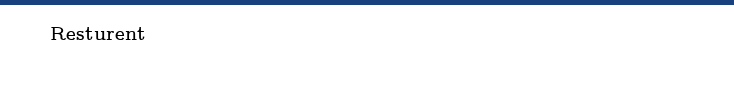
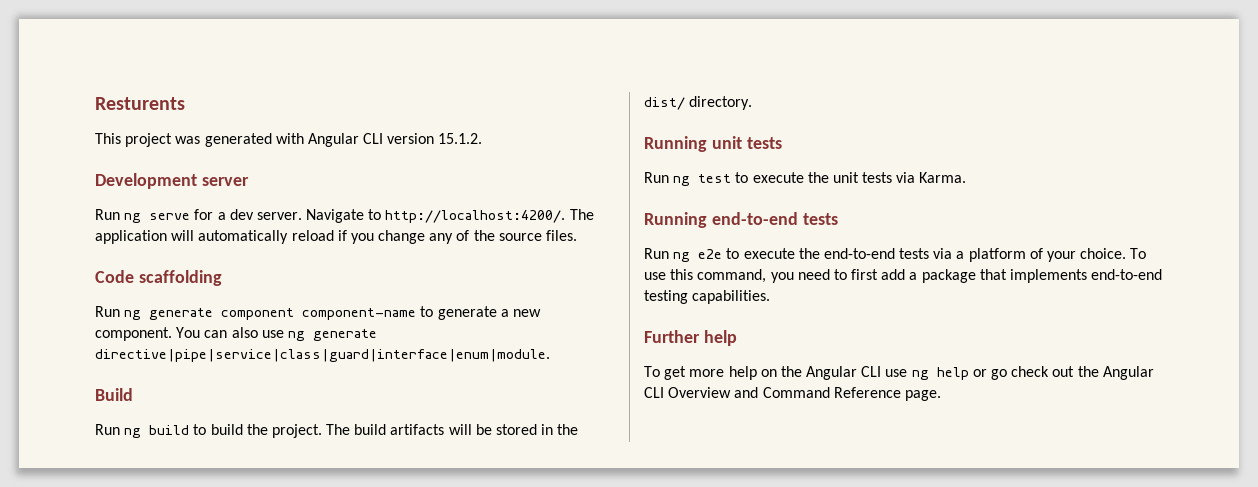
[50,27,146,40] Resturent -> [95,97,185,110] [95,133,483,147] [95,173,249,189] [95,209,594,223] [95,230,578,244] [95,270,222,286] [95,306,541,320] [95,327,377,341] [95,349,550,362] [95,388,133,401] [95,424,579,438] [644,96,753,110] [644,136,782,152] [644,172,967,186] [644,212,838,228] [644,248,1147,262] [644,269,1163,283] [644,290,771,304] [644,330,737,346] [644,366,1154,380] [644,387,941,401] Resturents // This project was generated with Angular CLI version 15.1.2. // Development server // Run ng serve for a dev server. Navigate to http://localhost:4200/. The application will automatically reload if you change any of the source files. // Code scaffolding // Run ng generate component component-name to generate a new component. You can also use ng generate directive|pipe|service|class|guard|interface|enum|module. // Build // Run ng build to build the project. The build artifacts will be stored in the dist/ directory. // Running unit tests // Run ng test to execute the unit tests via Karma. // Running end-to-end tests // Run ng e2e to execute the end-to-end tests via a platform of your choice. To use this command, you need to first add a package that implements end-to-end testing capabilities. // Further help // To get more help on the Angular CLI use ng help or go check out the Angular CLI Overview and Command Reference page.

